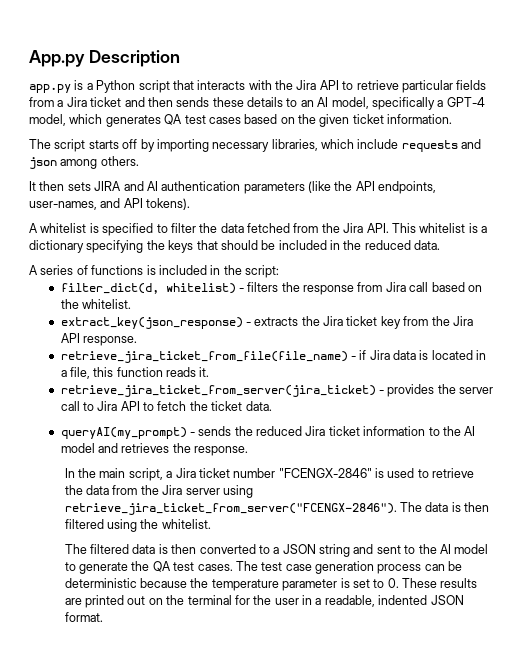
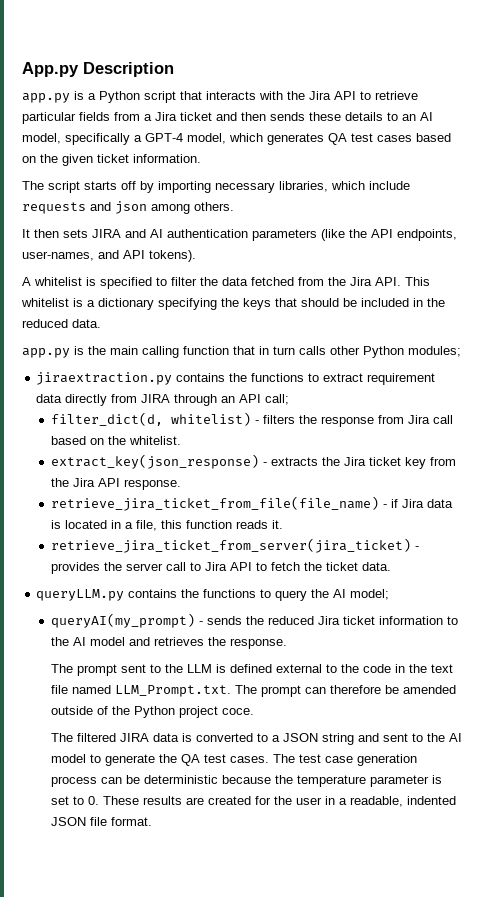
[29,265,279,278] A series of functions is included in the script: -> [22,346,461,358] [36,372,436,385] [36,394,290,406] app.py is the main calling function that in turn calls other Python modules; // jiraextraction.py contains the functions to extract requirement data directly from JIRA through an API call;
(272, 406) none -> [36,589,390,601] // queryLLM.py contains the functions to query the AI model;
[64,468,475,481] [64,485,253,498] [64,502,490,515] [64,519,211,532] In the main script, a Jira ticket number "FCENGX-2846" is used to retrieve the data from the Jira server using retrieve_jira_ticket_from_server("FCENGX-2846"). The data is then filtered using the whitelist. -> [51,664,454,676] [51,685,457,697] [51,706,255,718] The prompt sent to the LLM is defined external to the code in the text file named LLM_Prompt.txt. The prompt can therefore be amended outside of the Python project coce.
[132,544,197,554] data is then -> [120,733,193,742] JIRA data is
[85,595,232,608] printed out on the terminal -> [208,796,252,805] created
(464, 600) none -> [90,817,108,826] file

